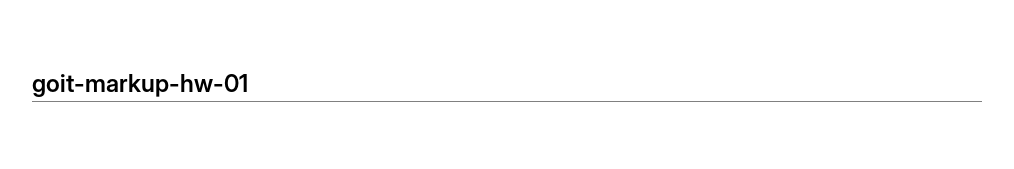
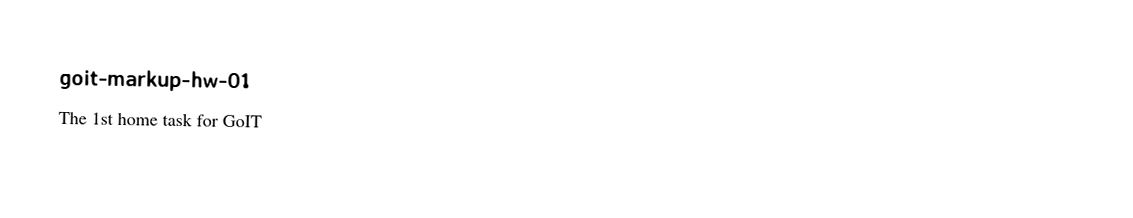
(248, 85) none -> [58,111,262,128] // The 1st home task for GoIT

